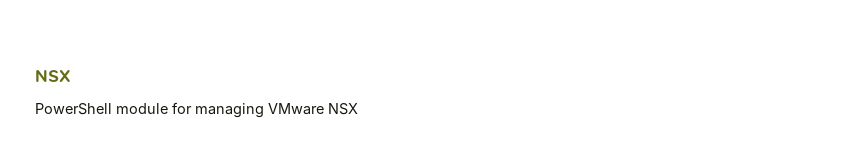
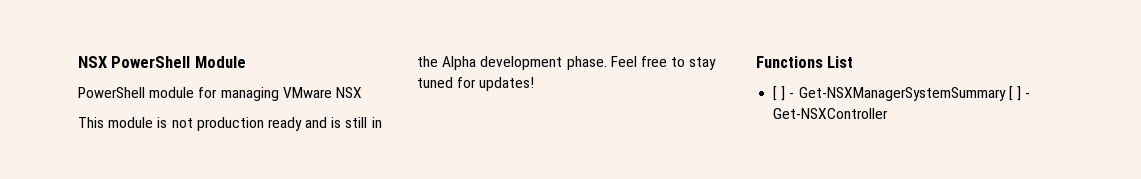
[35,69,71,82] NSX -> [78,56,246,68] NSX PowerShell Module
(358, 109) none -> [78,117,382,131] [417,56,717,70] [417,77,535,91] [756,56,854,68] [773,86,1031,101] [773,108,889,119] // This module is not production ready and is still in the Alpha development phase. Feel free to stay tuned for updates! // Functions List // [ ] - Get-NSXManagerSystemSummary [ ] - Get-NSXController

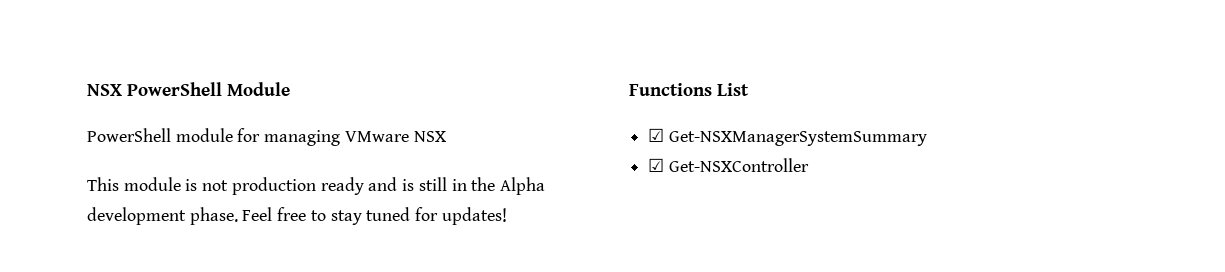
[773,86,1031,101] [ ] - Get-NSXManagerSystemSummary [ ] - -> [648,128,927,146] [648,158,665,172] ☑ Get-NSXManagerSystemSummary // ☑

